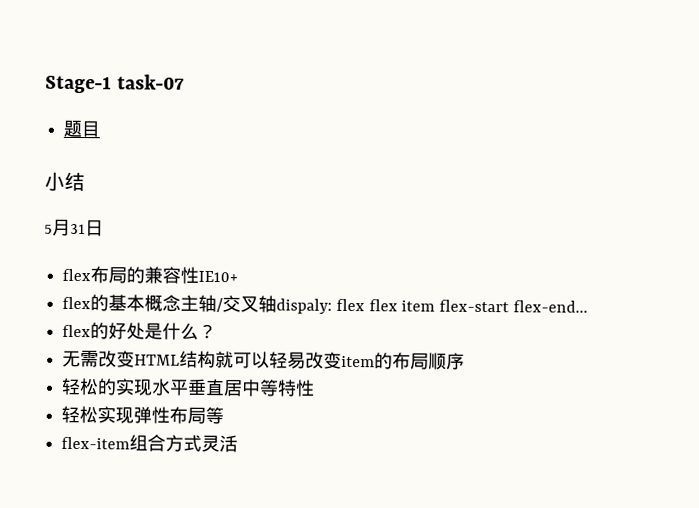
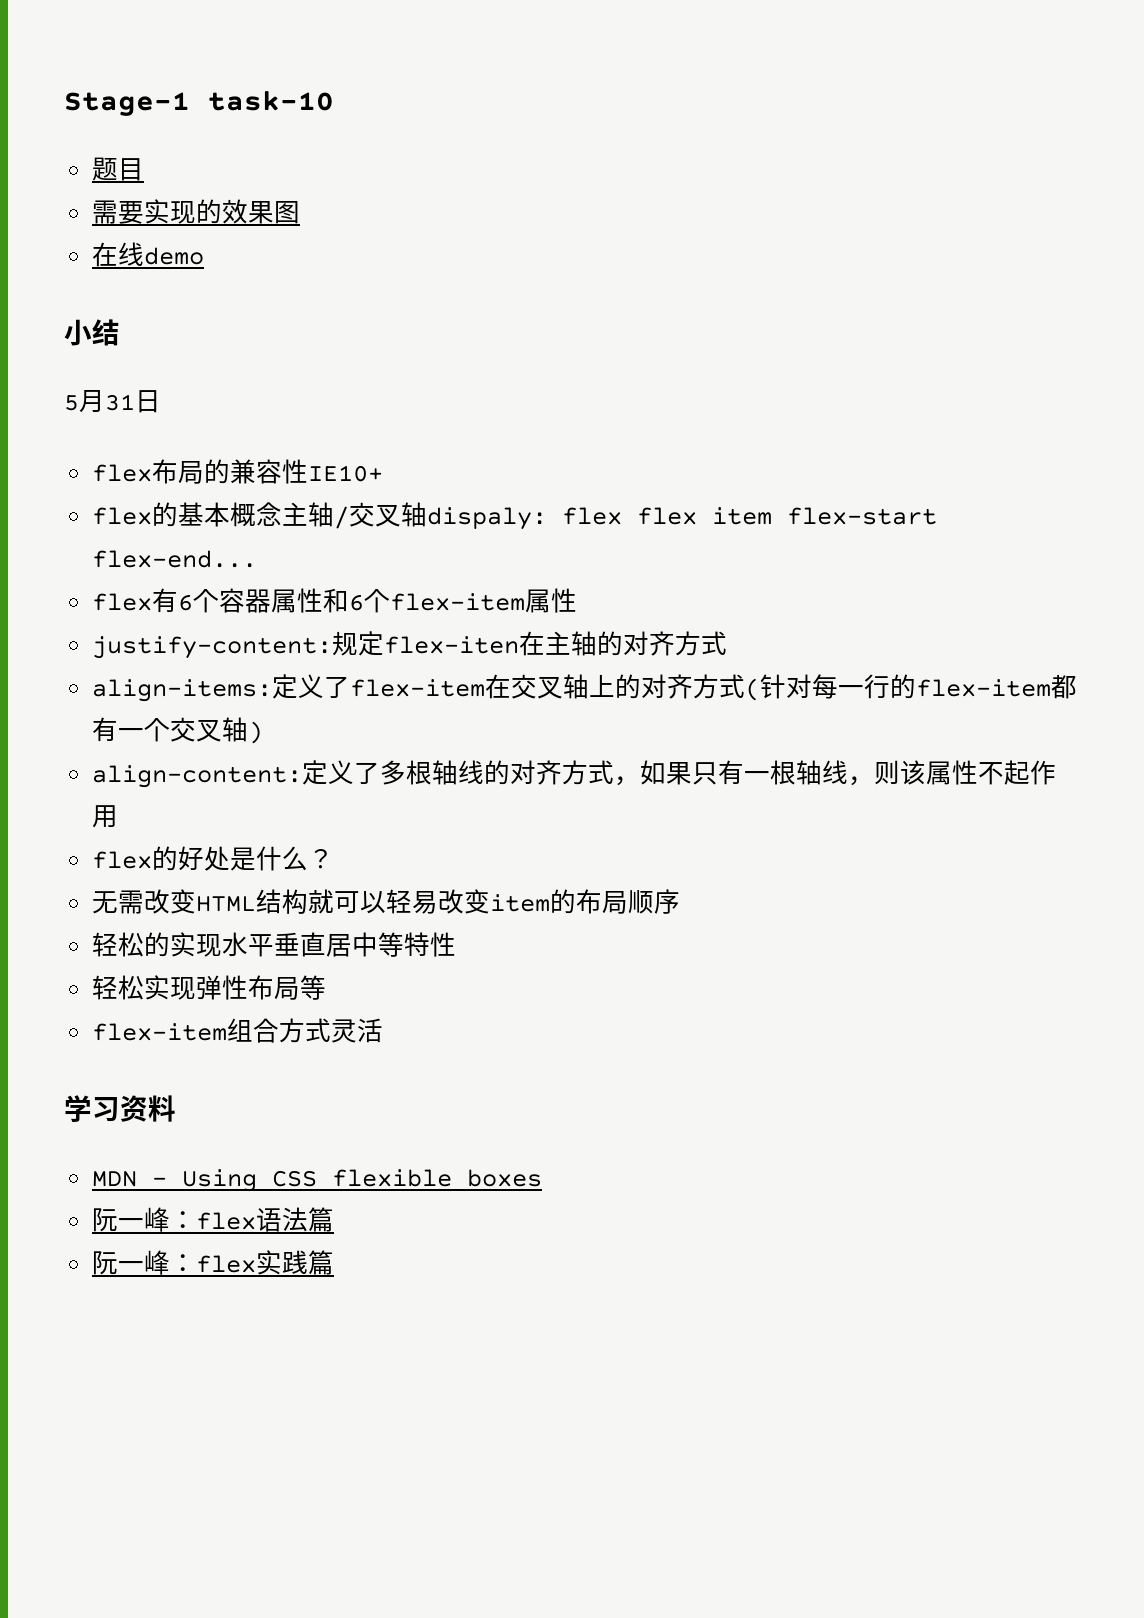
[116,74,185,90] task-07 -> [208,91,334,111] task-10
(101, 129) none -> [92,199,301,224] [92,242,205,267] // 需要实现的效果图 // 在线demo
(588, 306) none -> [92,588,578,613] [92,631,728,659] [92,674,1078,702] [92,717,264,744] [92,760,1057,788] [92,805,119,828] // flex有6个容器属性和6个flex-item属性 // justify-content:规定flex-iten在主轴的对齐方式 // align-items:定义了flex-item在交叉轴上的对齐方式(针对每一行的flex-item都有一个交叉轴) // align-content:定义了多根轴线的对齐方式，如果只有一根轴线，则该属性不起作用
(239, 444) none -> [64,1095,176,1122] [92,1169,543,1192] [92,1207,335,1232] [92,1250,335,1275] // 学习资料 // MDN - Using CSS flexible boxes // 阮一峰：flex语法篇 // 阮一峰：flex实践篇

